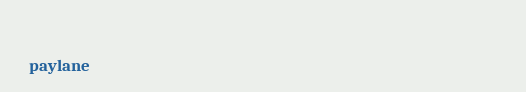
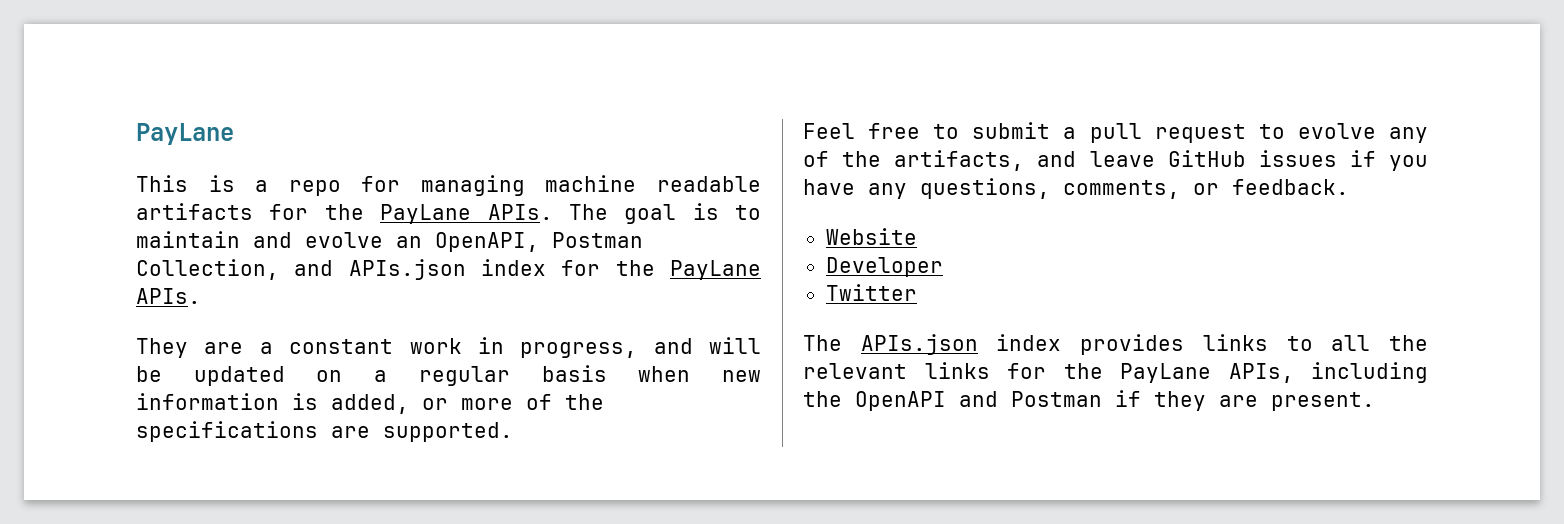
[29,59,90,74] paylane -> [136,123,234,145] [136,175,761,196] [136,203,761,224] [136,231,643,252] [136,259,761,280] [136,288,201,304] [136,337,761,358] [136,365,761,386] [136,393,604,414] [136,421,513,442] [803,122,1428,143] [803,150,1428,171] [803,178,1349,199] [825,228,917,245] [825,257,943,277] [825,284,917,301] [803,334,1428,355] [803,362,1428,383] [803,390,1375,411] PayLane // This is a repo for managing machine readable artifacts for the PayLane APIs. The goal is to maintain and evolve an OpenAPI, Postman Collection, and APIs.json index for the PayLane APIs. // They are a constant work in progress, and will be updated on a regular basis when new information is added, or more of the specifications are supported. // Feel free to submit a pull request to evolve any of the artifacts, and leave GitHub issues if you have any questions, comments, or feedback. // Website // Developer // Twitter // The APIs.json index provides links to all the relevant links for the PayLane APIs, including the OpenAPI and Postman if they are present.

